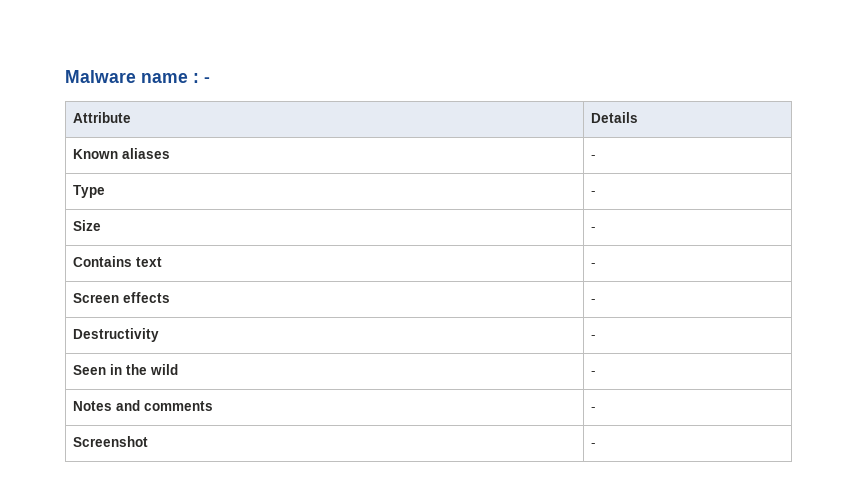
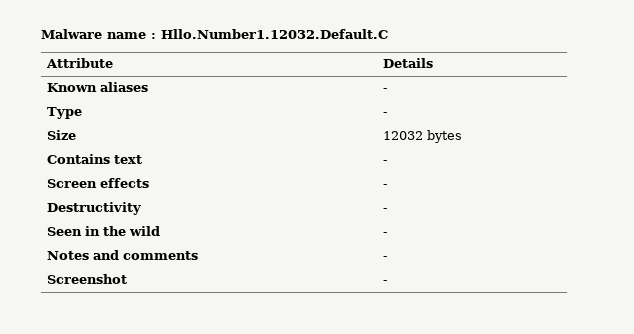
[204,77,210,83] - -> [161,29,388,39] Hllo.Number1.12032.Default.C
[590,227,596,231] - -> [382,130,462,143] 12032 bytes

